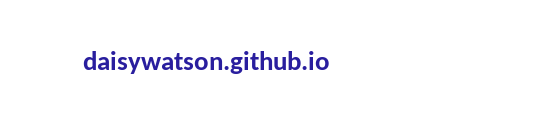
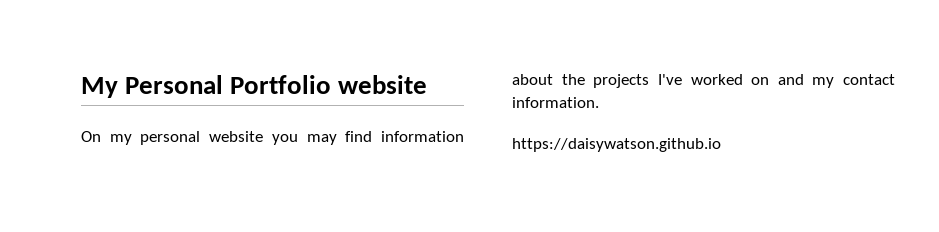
[83,51,330,74] daisywatson.github.io -> [81,75,428,98] [81,131,464,145] [512,74,895,88] [512,97,599,108] [512,138,721,152] My Personal Portfolio website // On my personal website you may find information about the projects I've worked on and my contact information. // https://daisywatson.github.io

